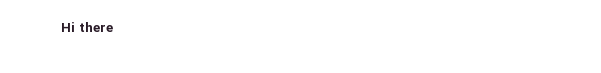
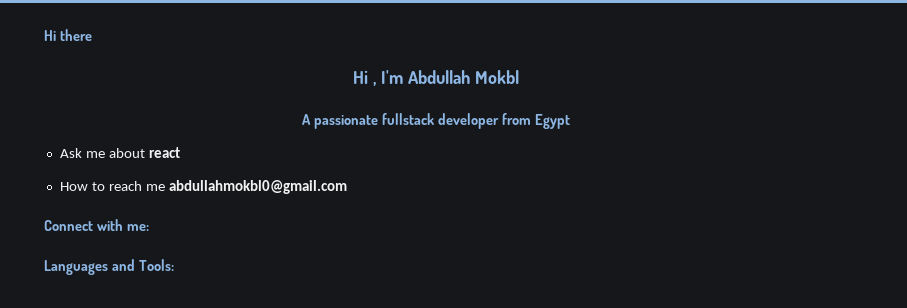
(113, 27) none -> [353,70,519,86] [302,113,570,129] [59,147,180,158] [59,180,347,194] [44,219,149,231] [44,259,174,275] // Hi , I'm Abdullah Mokbl // A passionate fullstack developer from Egypt // Ask me about react // How to reach me abdullahmokbl0@gmail.com // Connect with me: // Languages and Tools:

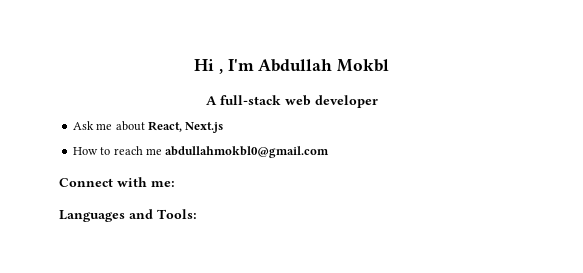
[44,29,92,41] [353,70,369,84] Hi there // Hi -> [194,59,215,71] Hi
[314,113,435,129] passionate fullstack -> [219,95,311,106] full-stack web
[501,113,570,129] from Egypt -> (378, 101) none
[148,147,180,158] react -> [147,121,224,133] React, Next.js

